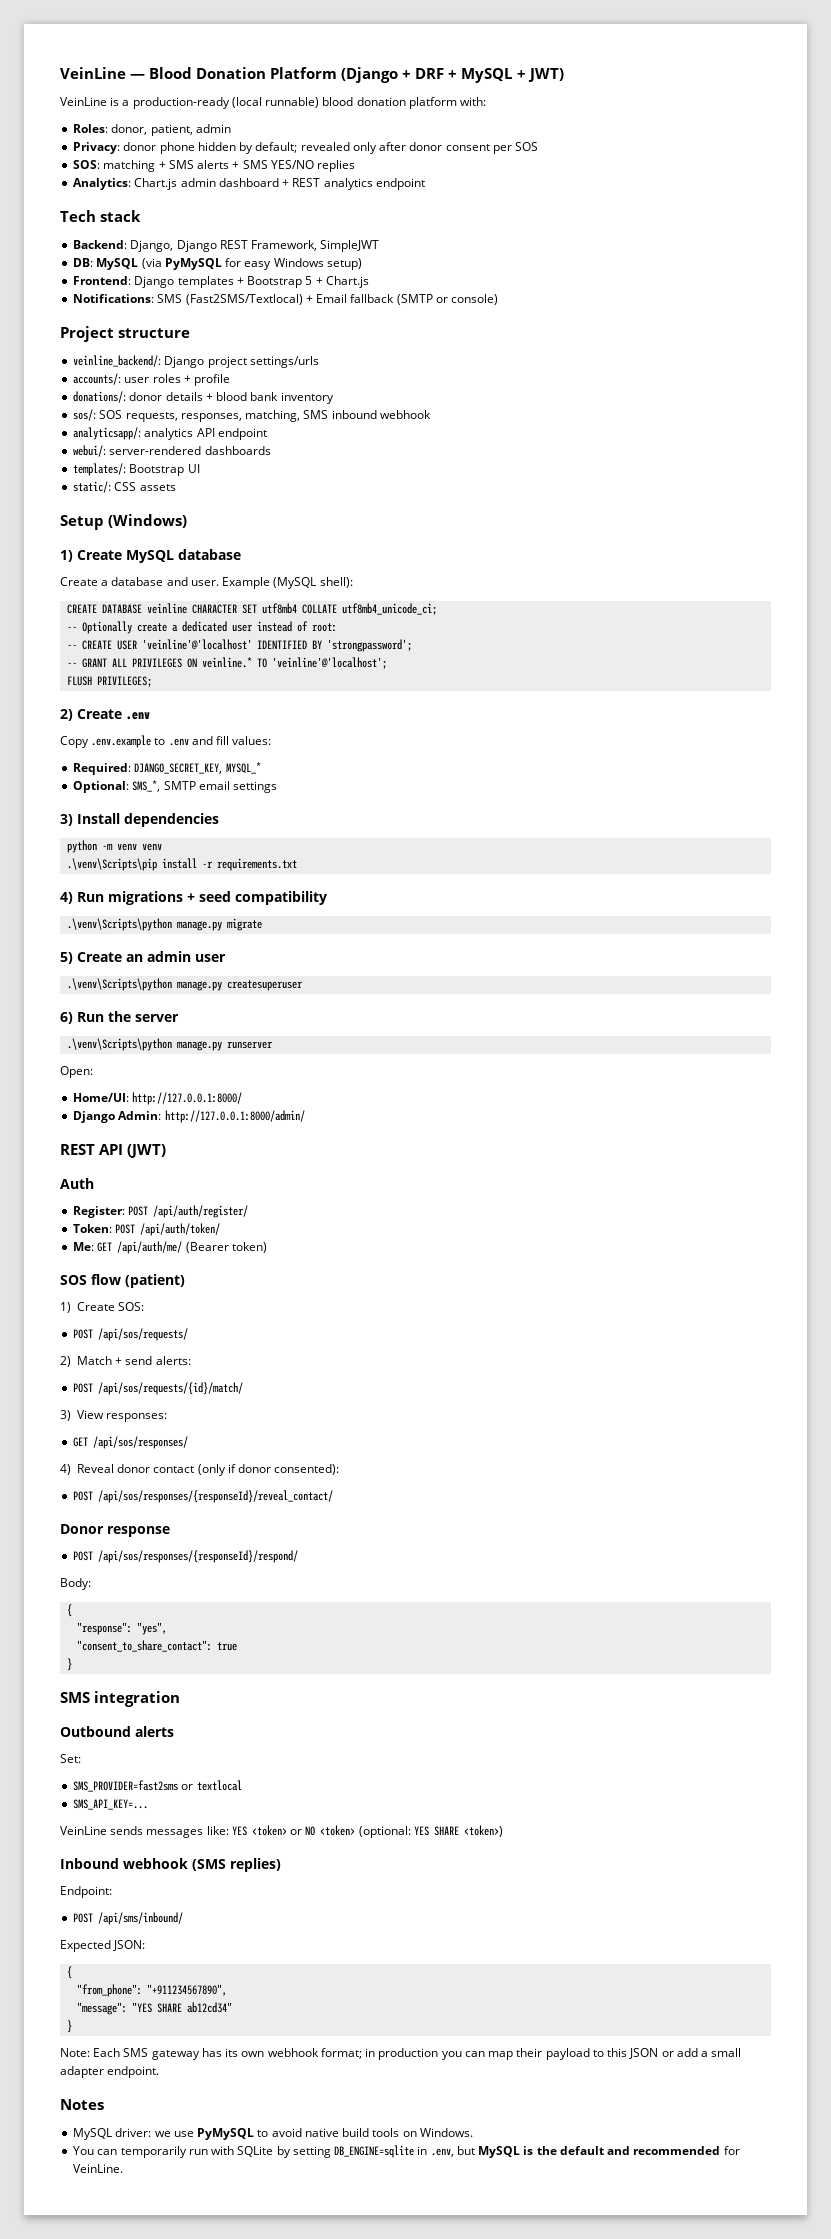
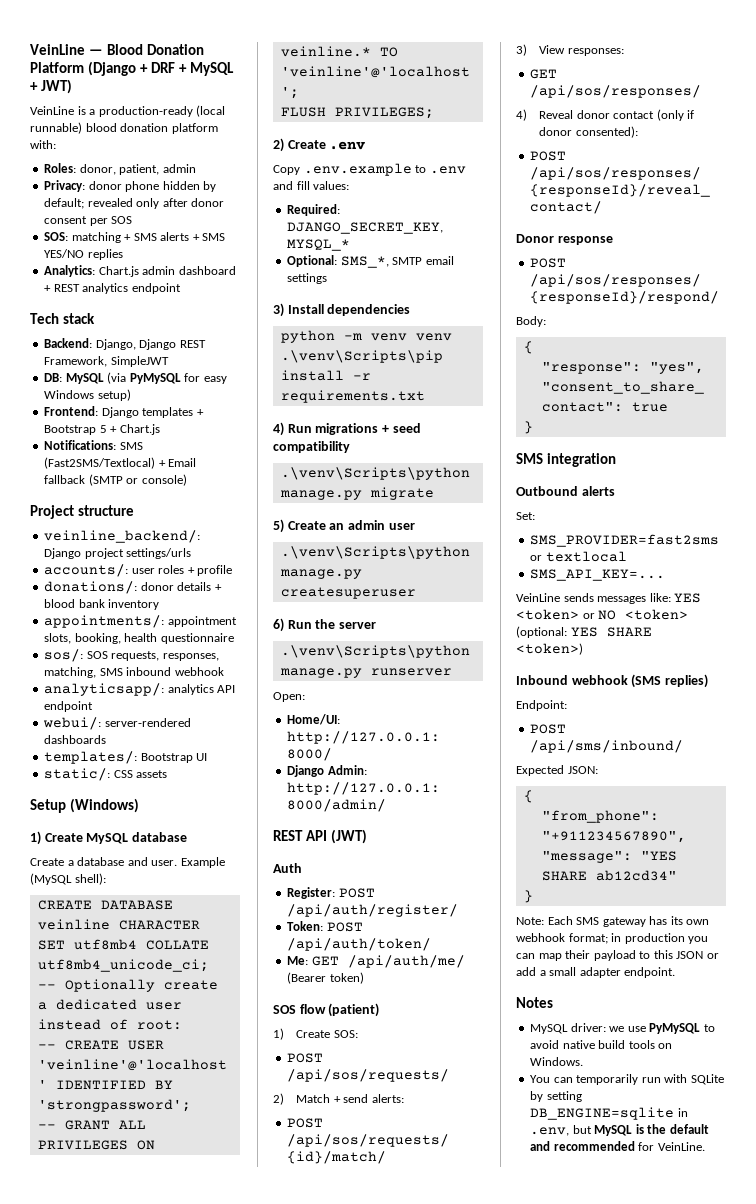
(334, 398) none -> [44,615,237,628] [44,633,234,644] // appointments/: appointment slots, booking, health questionnaire

